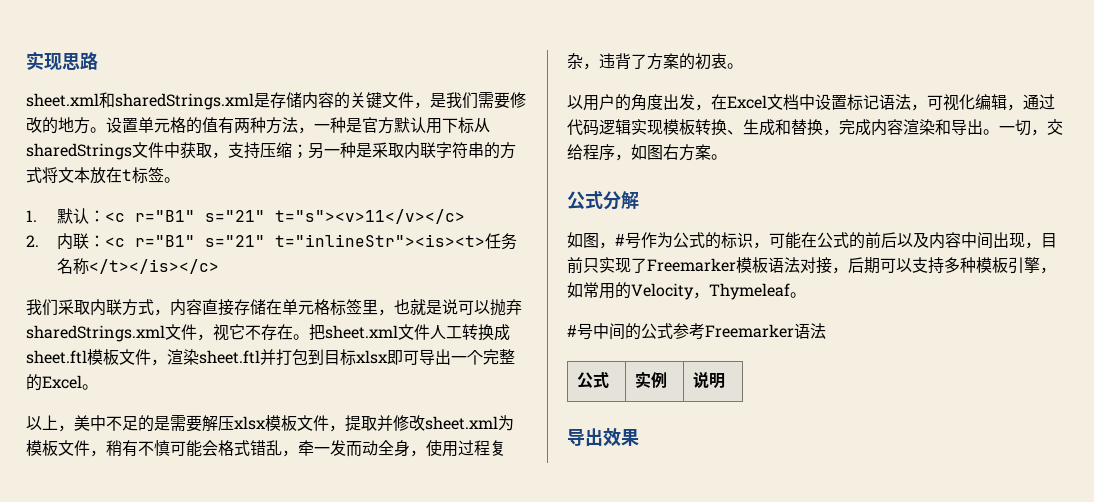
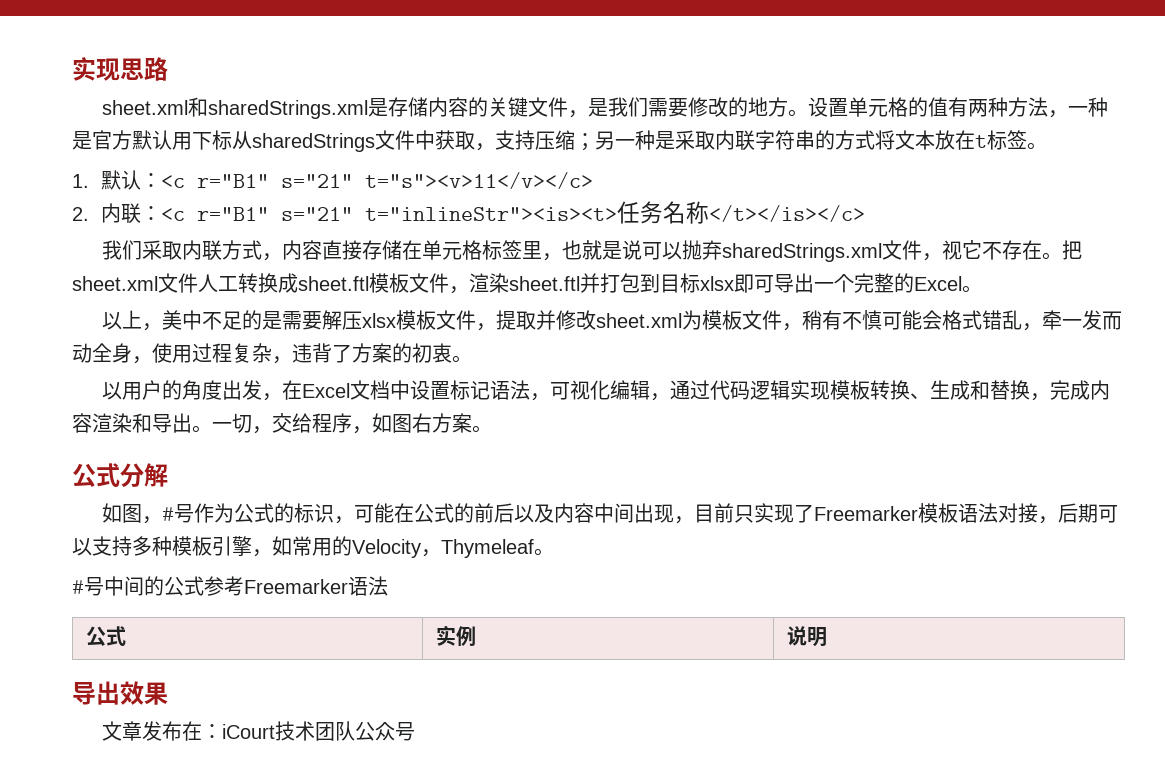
(639, 437) none -> [101,721,415,741] // 文章发布在：iCourt技术团队公众号

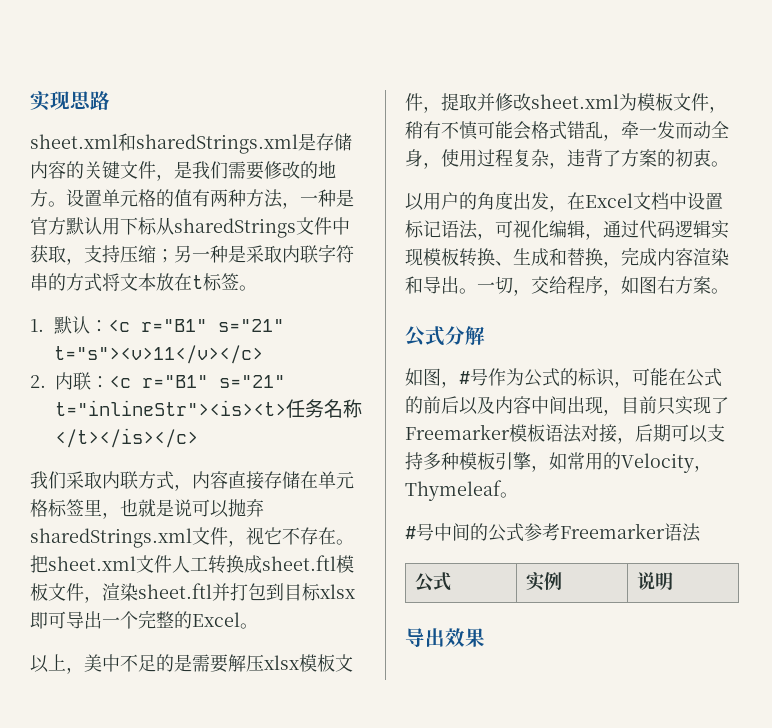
[101,721,415,741] // 文章发布在：iCourt技术团队公众号 -> (485, 637) none

